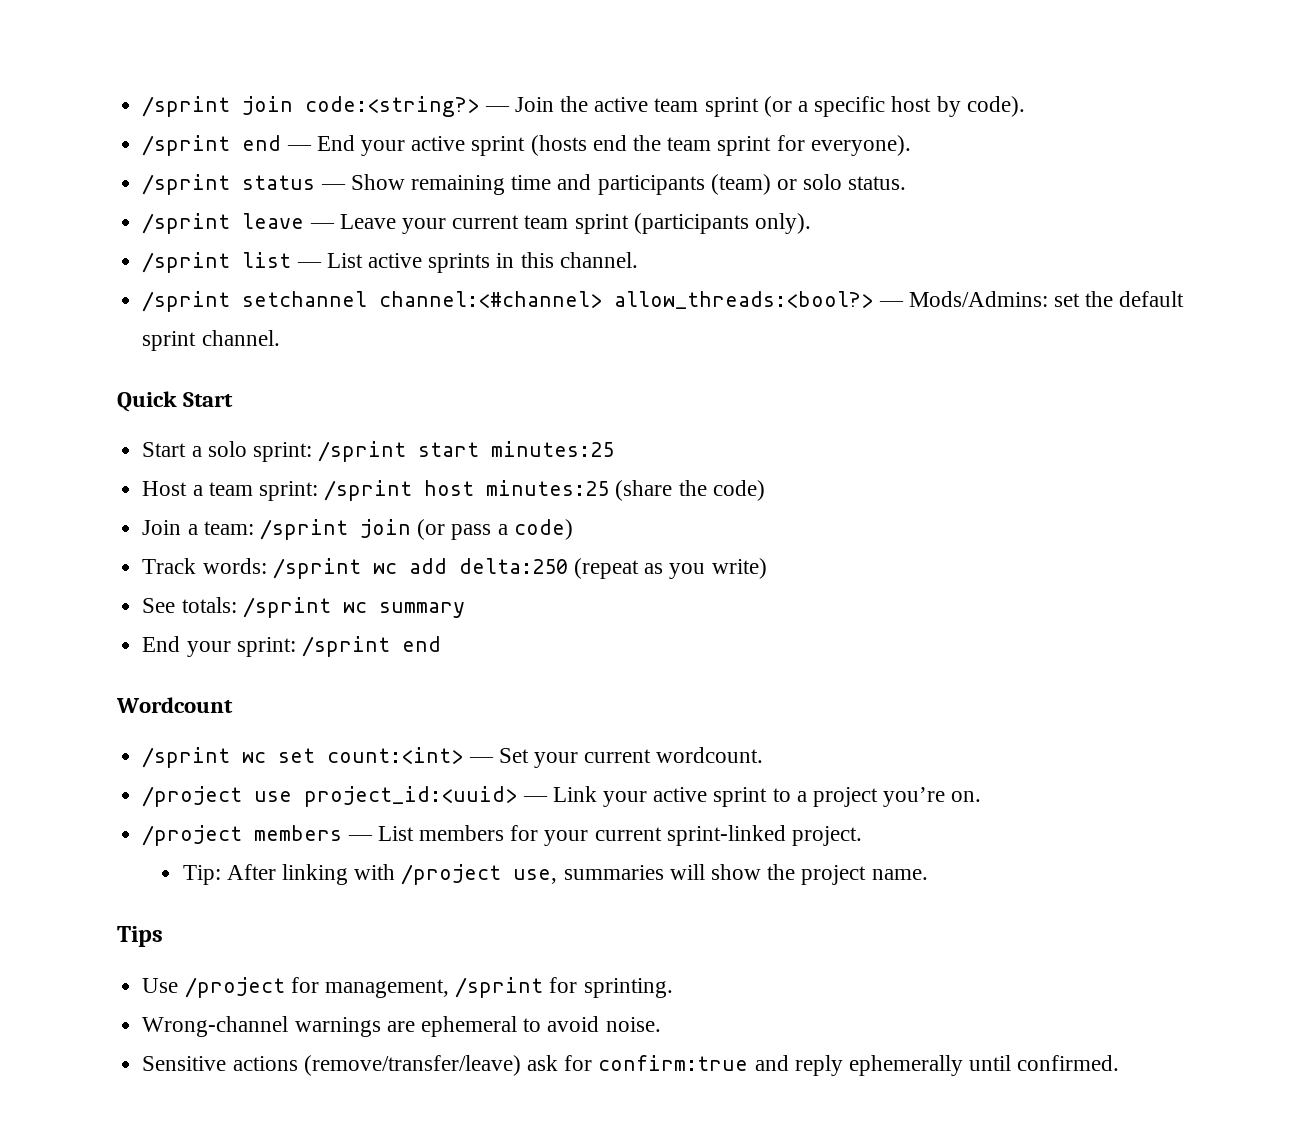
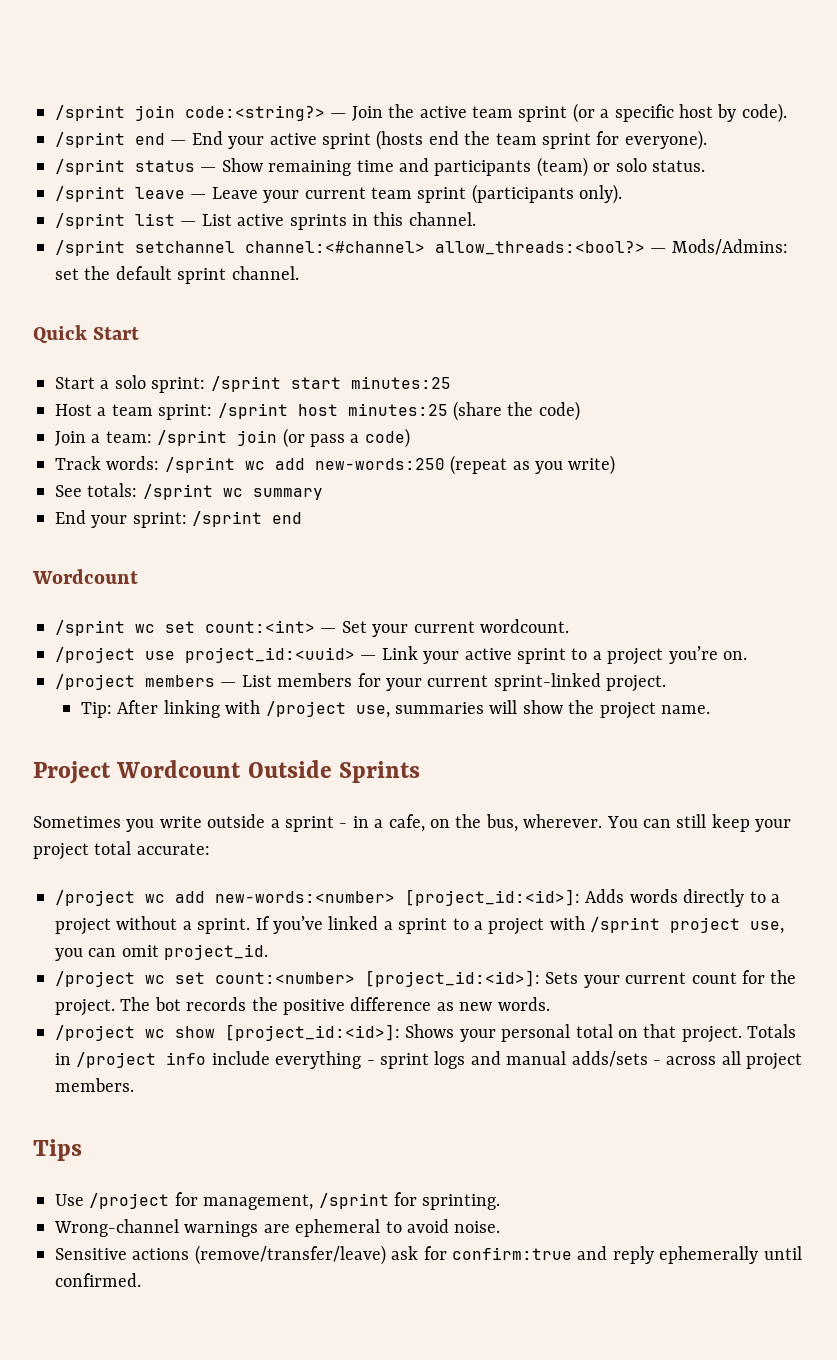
[458,558,568,574] delta:250 -> [314,458,445,470] new-words:250
(928, 874) none -> [33,760,420,784] [33,814,792,832] [33,841,210,860] [55,889,780,907] [55,916,785,935] [55,944,269,961] [55,970,797,988] [55,997,550,1016] [55,1024,797,1043] [55,1051,803,1070] [55,1078,134,1092] // Project Wordcount Outside Sprints // Sometimes you write outside a sprint - in a cafe, on the bus, wherever. You can still keep your project total accurate: // /project wc add new-words:<number> [project_id:<id>]: Adds words directly to a project without a sprint. If you’ve linked a sprint to a project with /sprint project use, you can omit project_id. // /project wc set count:<number> [project_id:<id>]: Sets your current count for the project. The bot records the positive difference as new words. // /project wc show [project_id:<id>]: Shows your personal total on that project. Totals in /project info include everything - sprint logs and manual adds/sets - across all project members.

